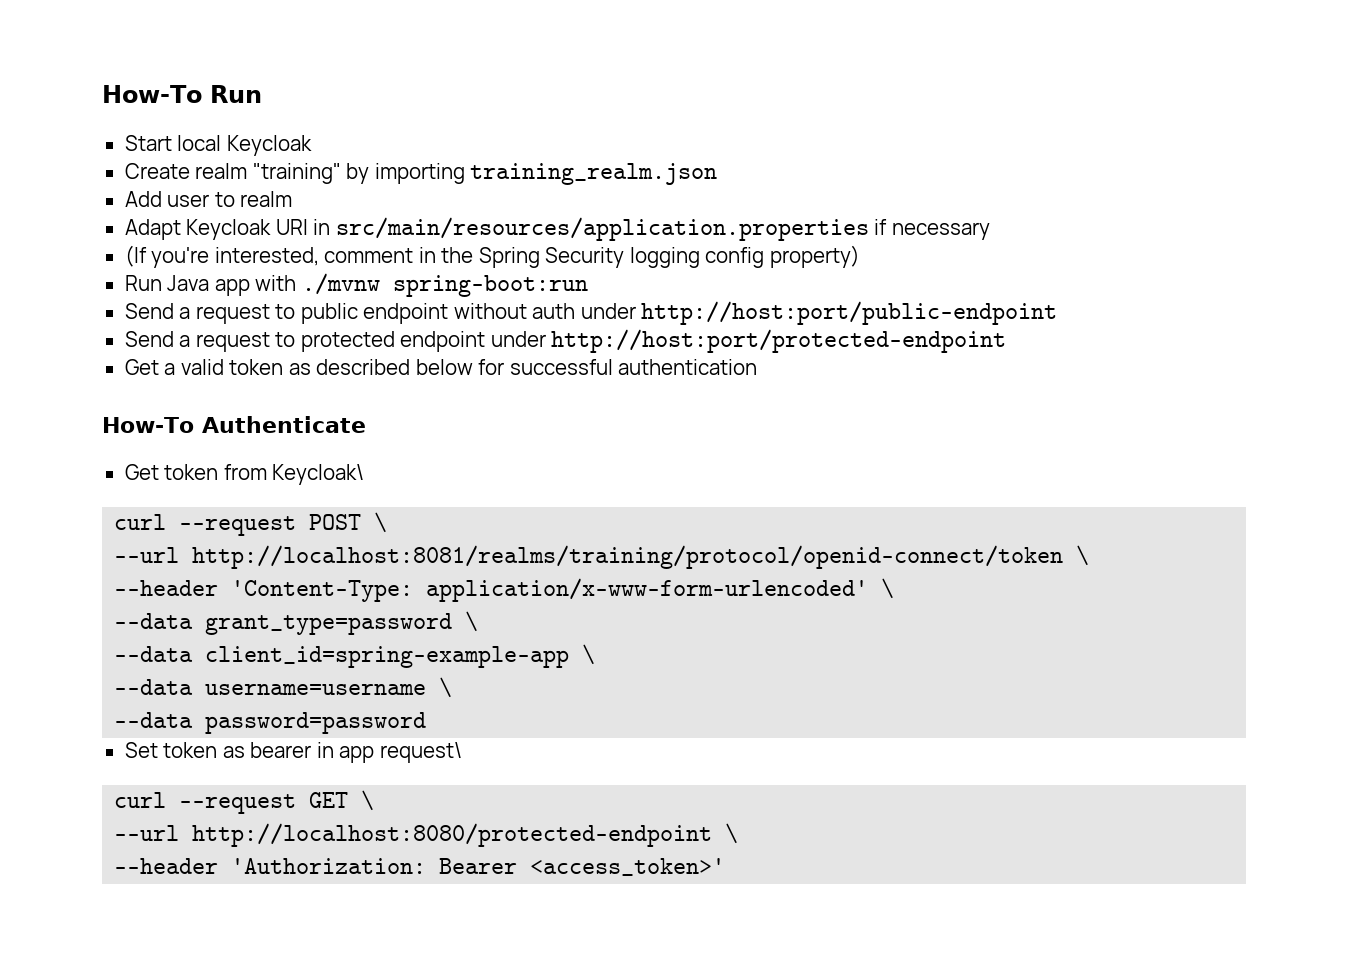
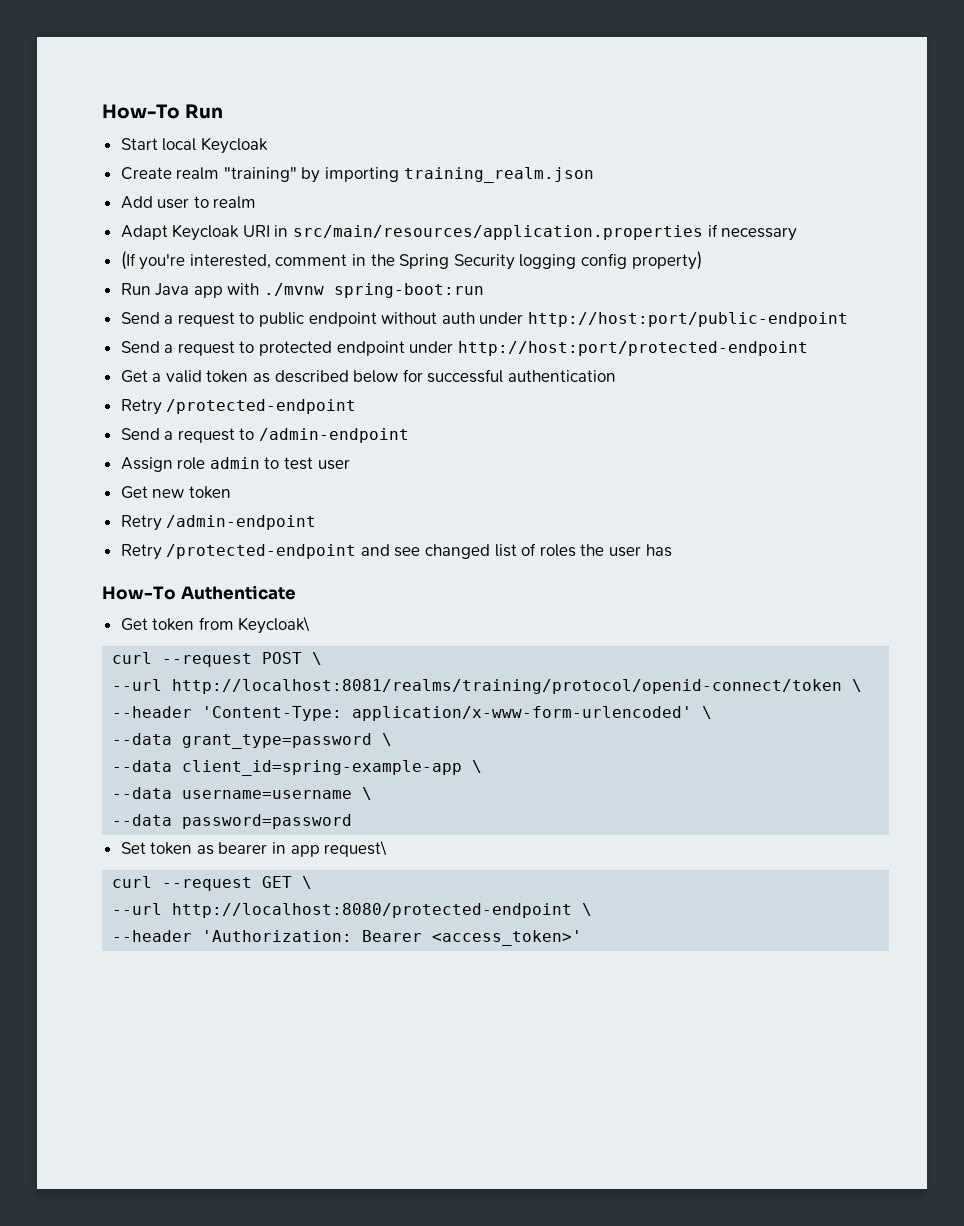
(758, 367) none -> [120,399,357,415] [120,428,410,443] [120,457,350,472] [120,486,231,499] [120,515,317,531] [120,543,672,560] // Retry /protected-endpoint // Send a request to /admin-endpoint // Assign role admin to test user // Get new token // Retry /admin-endpoint // Retry /protected-endpoint and see changed list of roles the user has

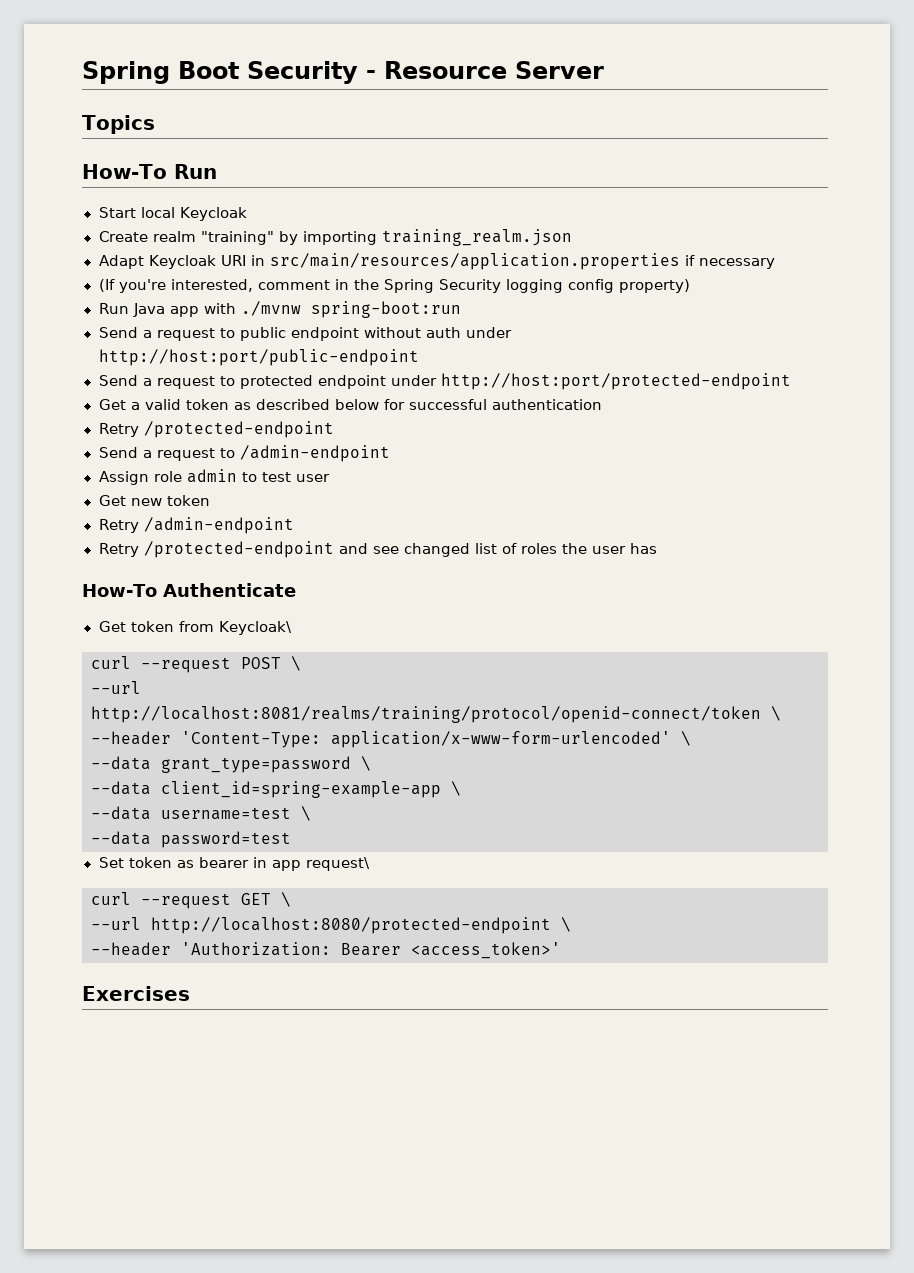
(102, 111) none -> [82,61,604,84] [82,115,155,134] Spring Boot Security - Resource Server // Topics //
[120,196,257,209] // Add user to realm -> (572, 237) none
[182,787,373,800] [112,814,353,829] username=username \ // --data password=password -> [161,806,311,821] [91,831,291,848] username=test \ // --data password=test
(583, 938) none -> [82,986,190,1001] // Exercises

